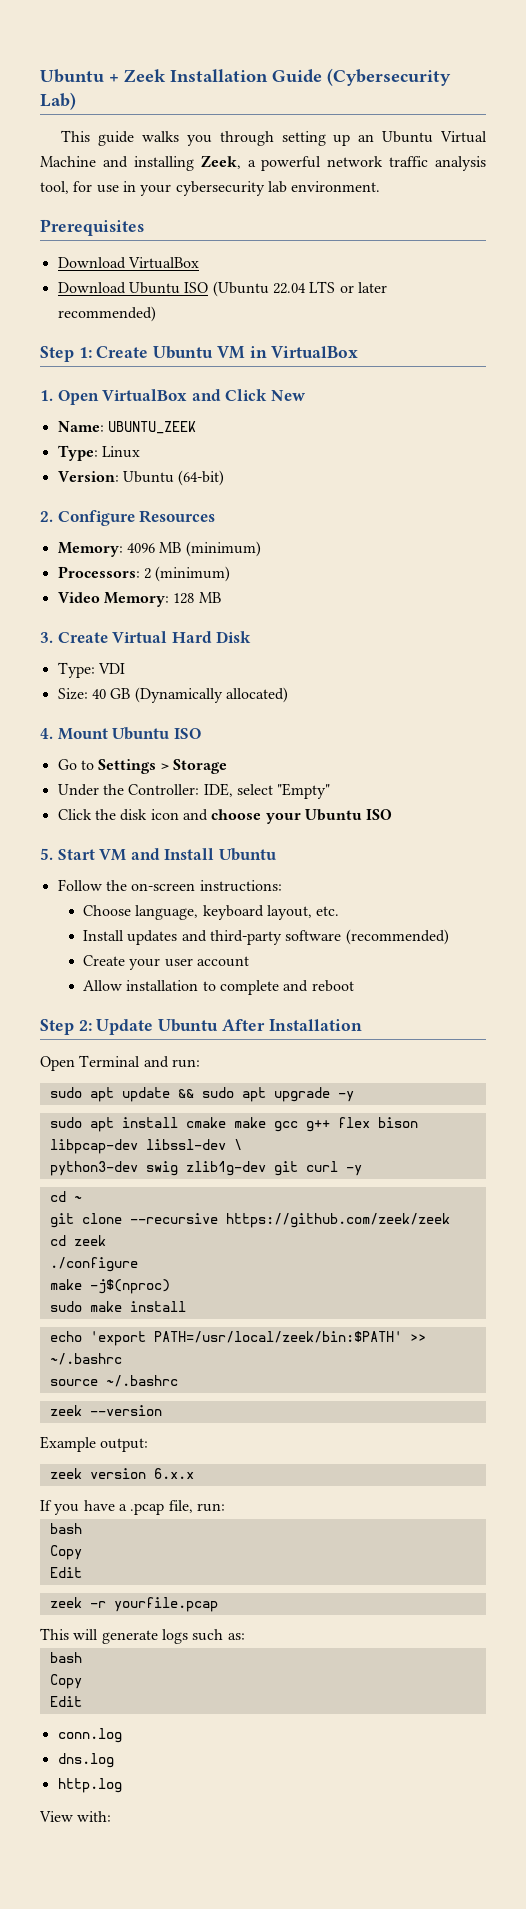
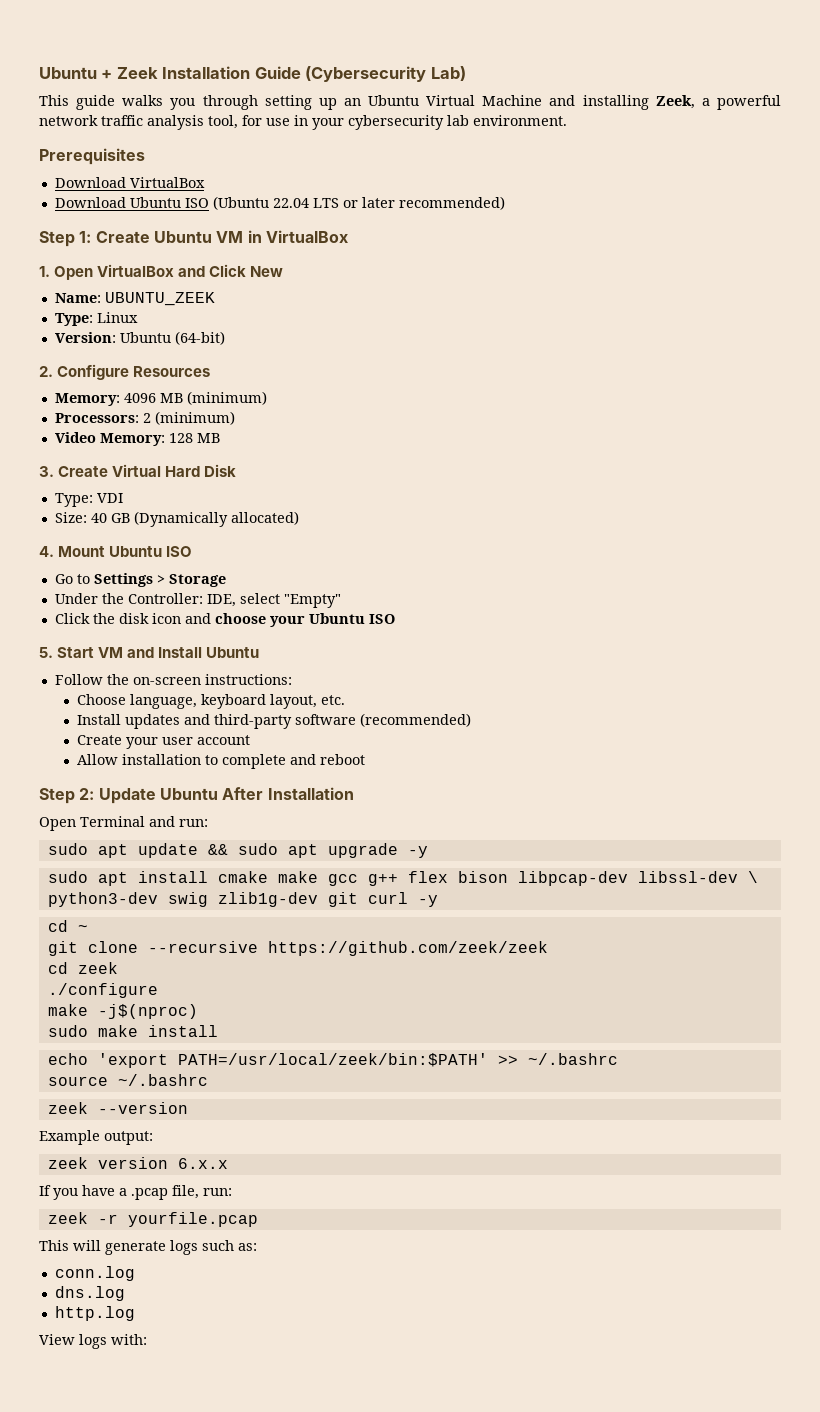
[49,1523,82,1534] [49,1545,82,1560] [49,1567,82,1578] // bash // Copy // Edit -> (232, 1192) none
[49,1652,82,1663] [49,1674,82,1689] [49,1696,82,1707] // bash // Copy // Edit -> (257, 1247) none
(73, 1816) none -> [79,1334,107,1349] logs

